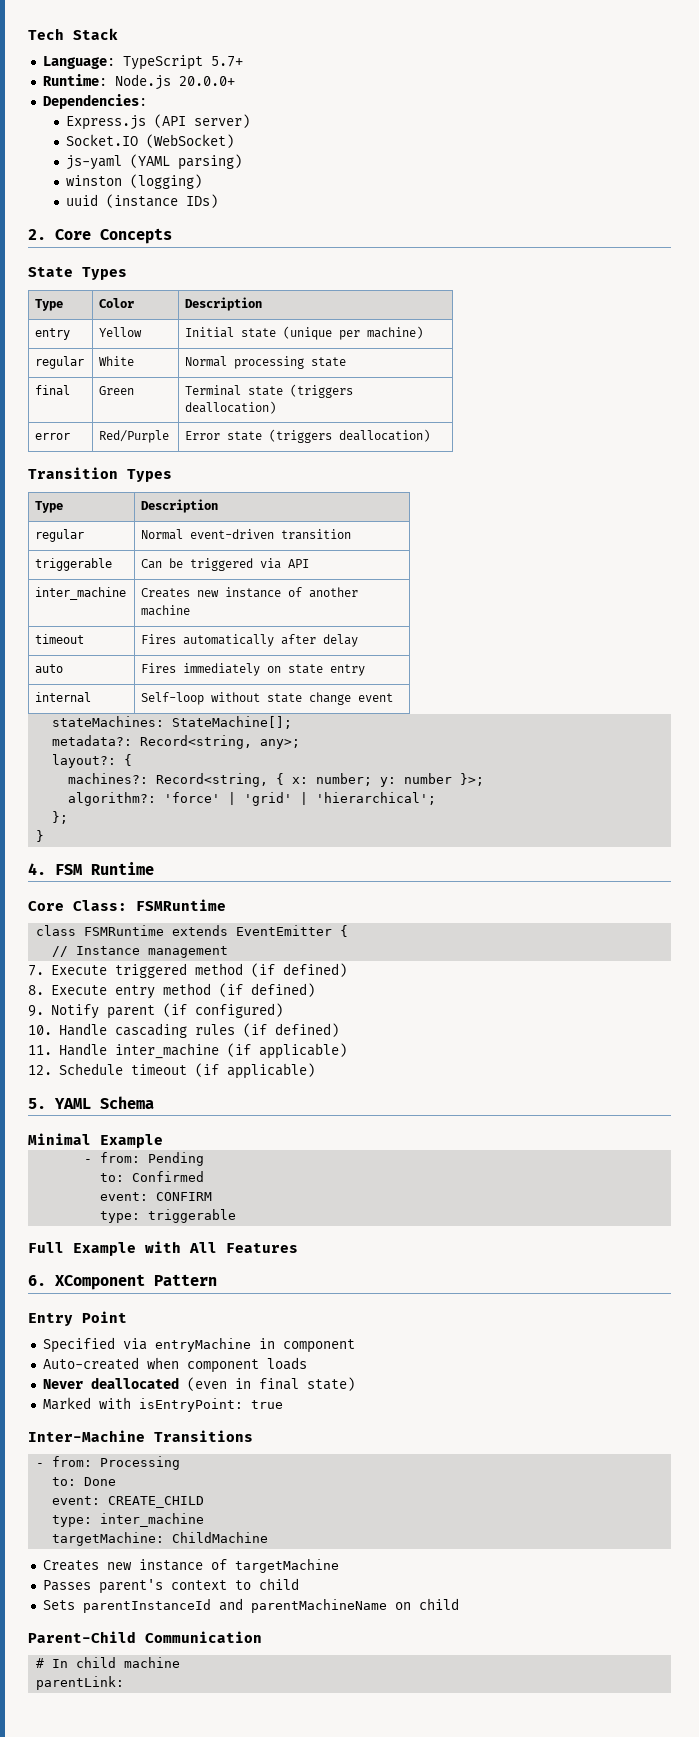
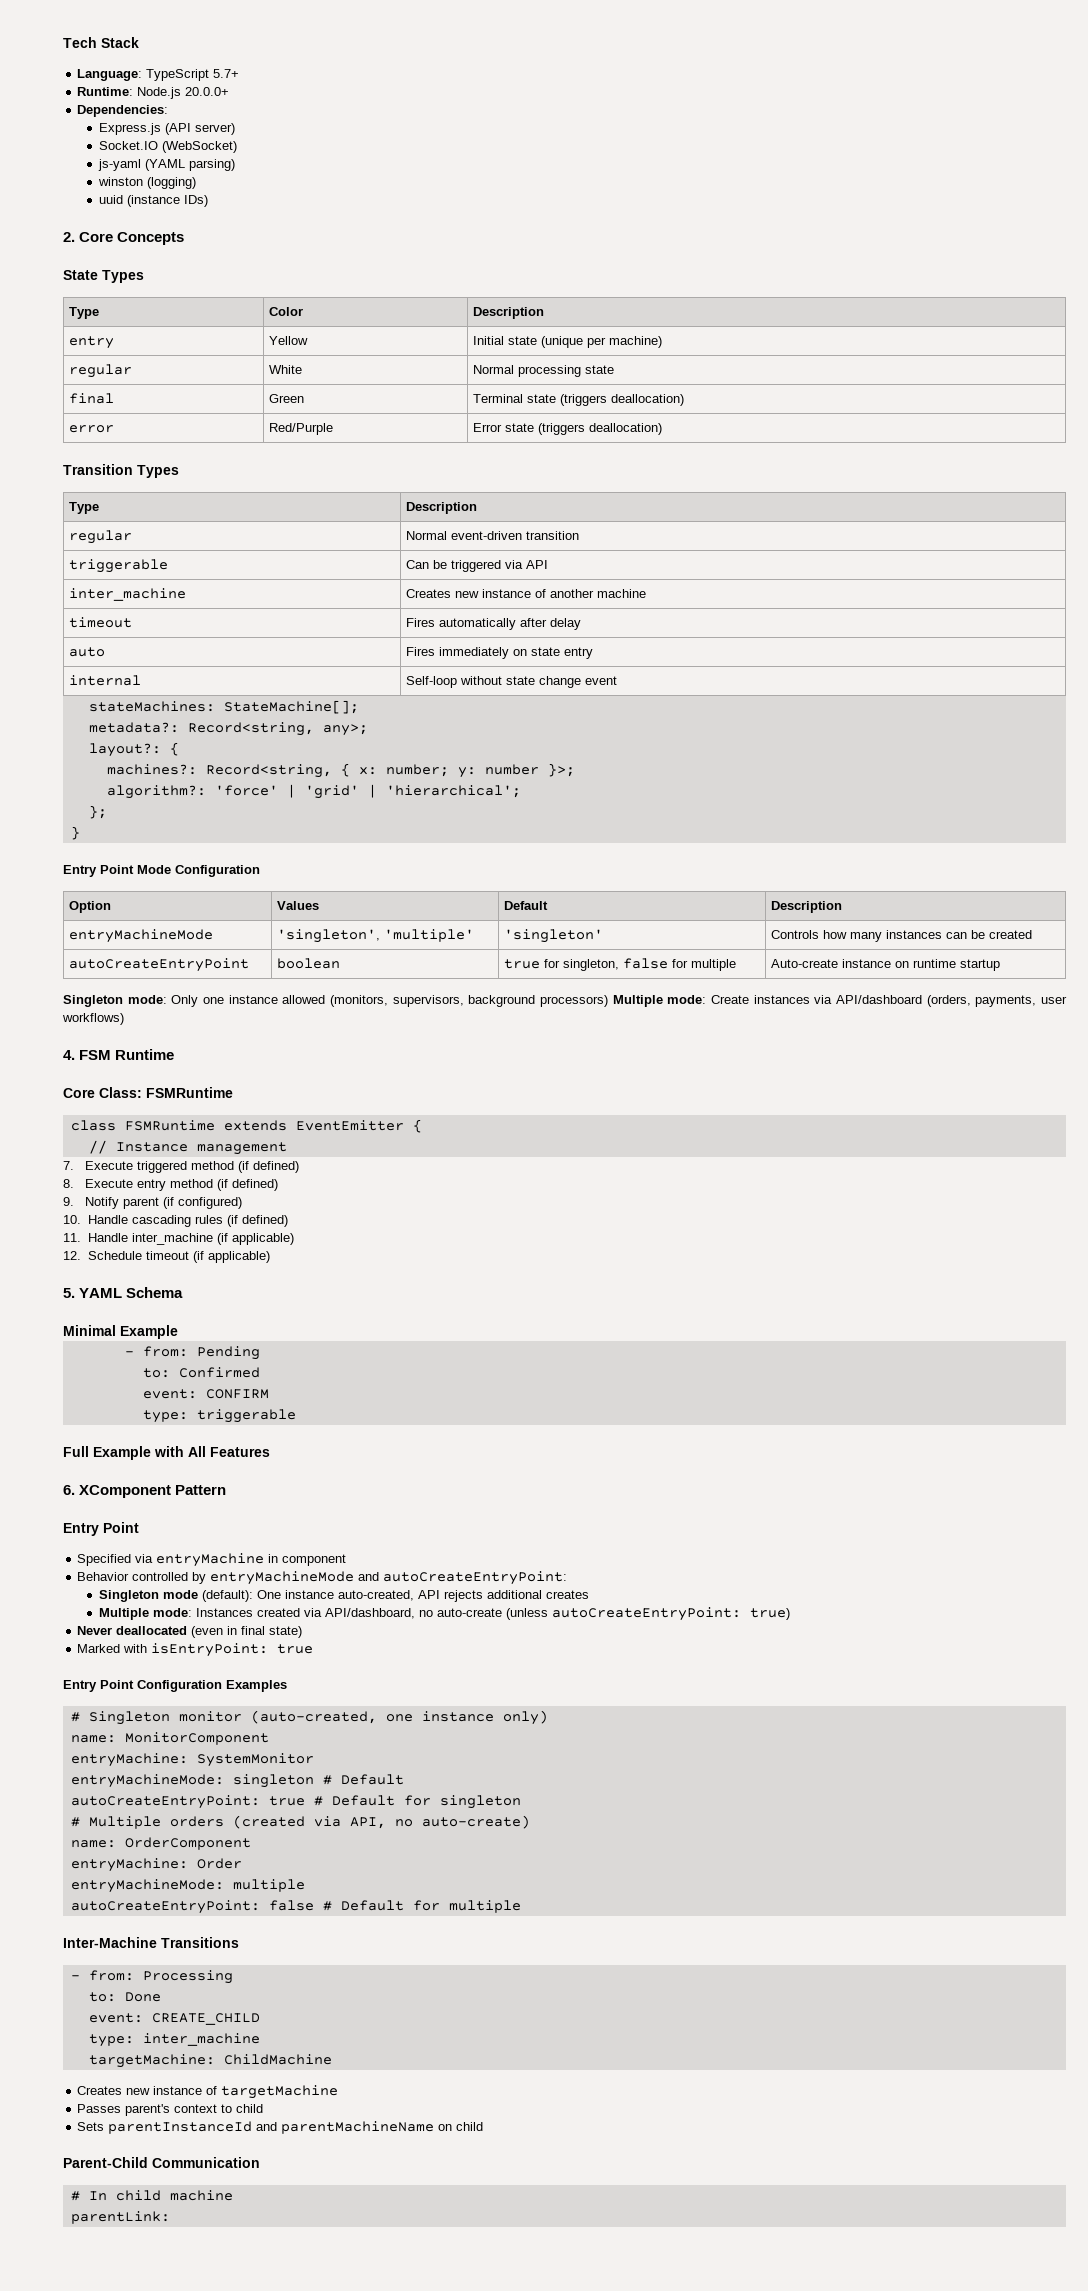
(45, 836) none -> [63,865,260,877] [68,901,111,913] [276,901,319,910] [503,901,548,910] [770,901,842,913] [68,929,213,943] [276,929,474,943] [503,929,603,943] [770,930,1032,942] [68,958,249,972] [276,958,340,969] [503,958,736,971] [770,959,1000,971] [63,995,1067,1007] [62,1013,124,1025] // Entry Point Mode Configuration // Option | Values | Default | Description // entryMachineMode | 'singleton', 'multiple' | 'singleton' | Controls how many instances can be created // autoCreateEntryPoint | boolean | true for singleton, false for multiple | Auto-create instance on runtime startup // Singleton mode: Only one instance allowed (monitors, supervisors, background processors) Multiple mode: Create instances via API/dashboard (orders, payments, user workflows)
[42,1357,307,1373] Auto-created when component loads -> [77,1571,568,1585] [98,1590,589,1602] [98,1607,790,1621] Behavior controlled by entryMachineMode and autoCreateEntryPoint: // Singleton mode (default): One instance auto-created, API rejects additional creates // Multiple mode: Instances created via API/dashboard, no auto-create (unless autoCreateEntryPoint: true)
(283, 1404) none -> [63,1680,287,1692] [70,1710,548,1725] [70,1732,269,1745] [70,1753,314,1767] [70,1774,404,1788] [70,1795,521,1809] [70,1815,530,1829] [70,1837,251,1850] [70,1858,242,1872] [70,1879,305,1893] [70,1900,521,1914] // Entry Point Configuration Examples // # Singleton monitor (auto-created, one instance only) // name: MonitorComponent // entryMachine: SystemMonitor // entryMachineMode: singleton # Default // autoCreateEntryPoint: true # Default for singleton // # Multiple orders (created via API, no auto-create) // name: OrderComponent // entryMachine: Order // entryMachineMode: multiple // autoCreateEntryPoint: false # Default for multiple

